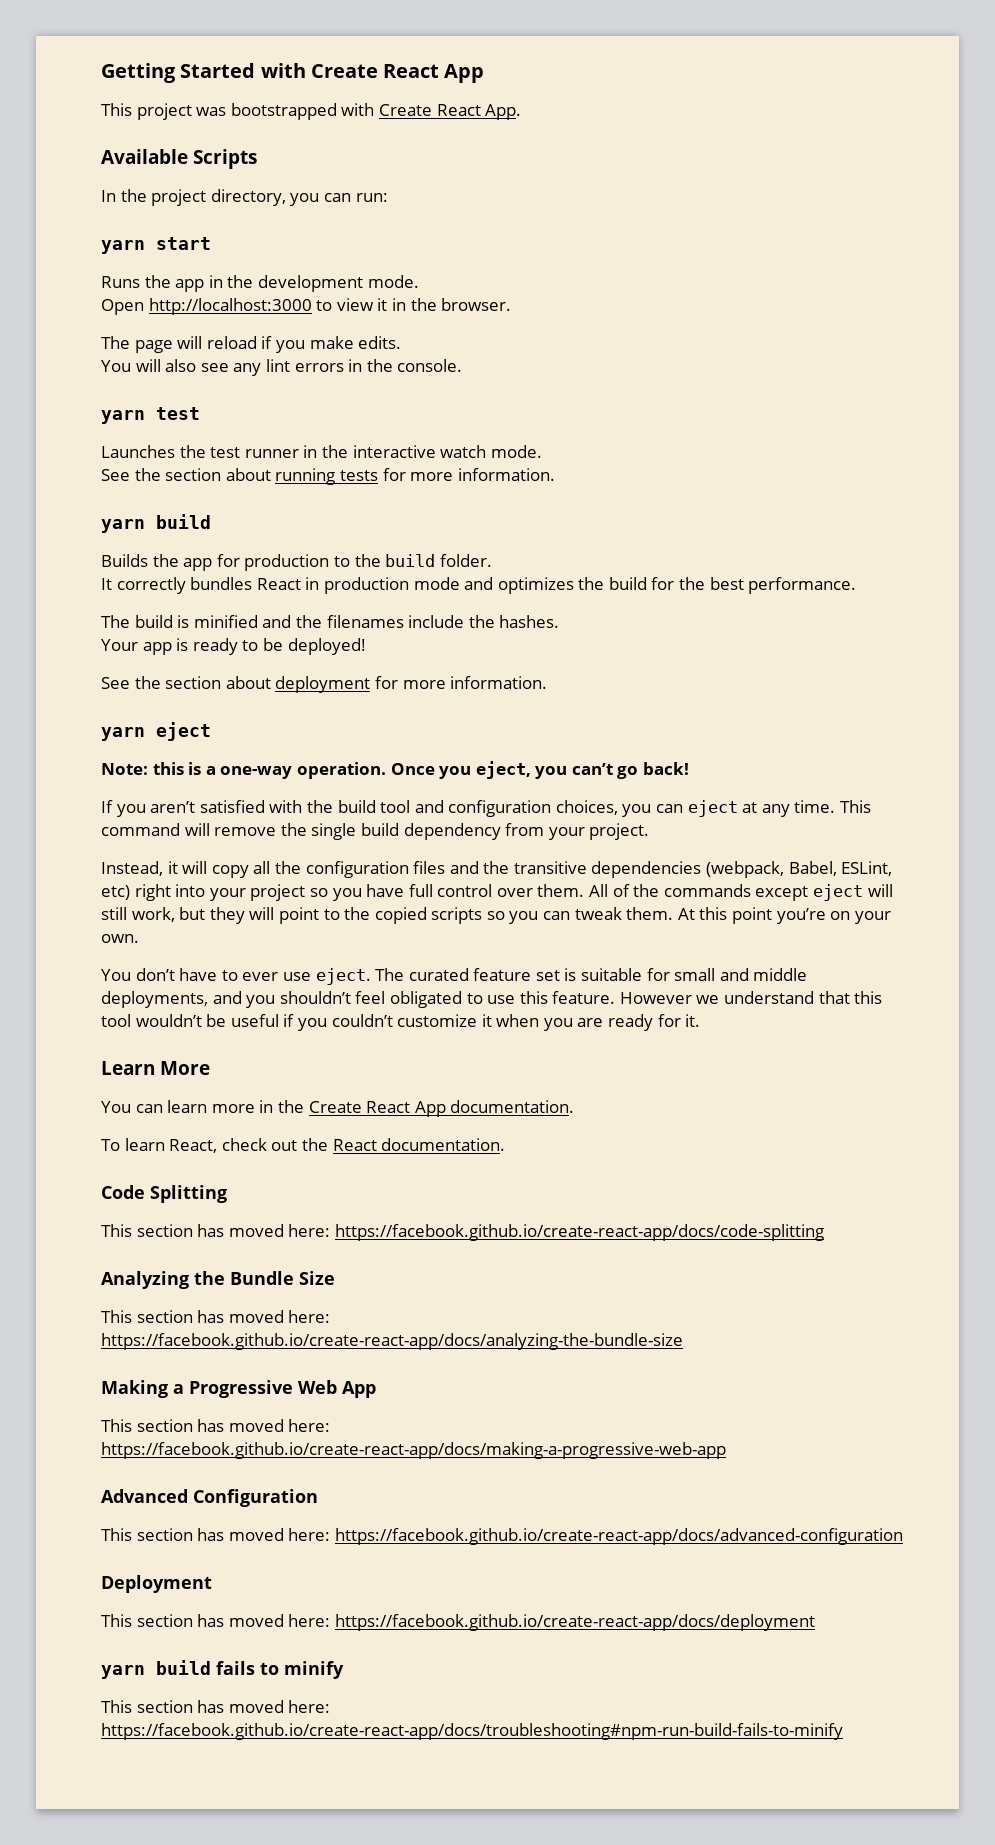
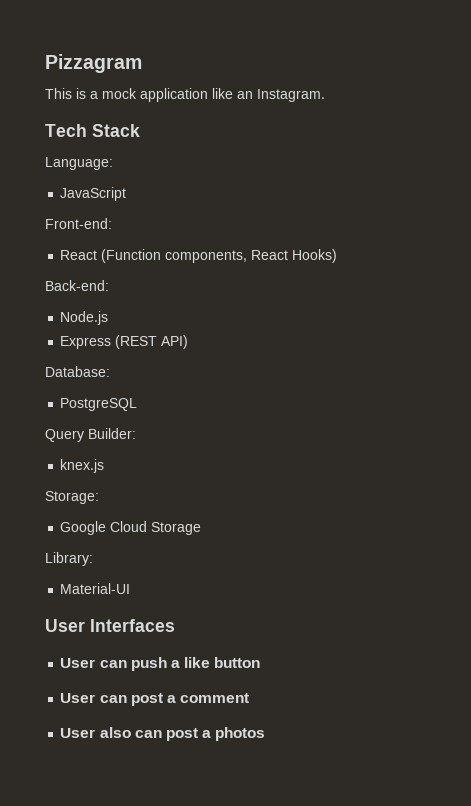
[101,63,485,83] [101,103,522,120] [101,149,257,169] [101,189,388,206] [101,237,211,254] [101,275,419,292] [101,298,512,315] [101,336,402,353] [101,359,463,376] [101,407,200,424] [101,445,542,458] [101,468,555,485] [101,514,211,533] [101,554,492,571] [101,577,857,594] [101,615,560,628] [101,638,366,655] [101,676,548,693] [101,722,211,741] [101,761,690,779] [101,800,872,817] [101,823,650,840] [101,861,893,878] [101,884,893,901] [101,907,891,924] [101,934,139,943] [101,968,808,985] [101,991,883,1008] [101,1014,701,1031] [101,1061,210,1075] [101,1100,575,1117] [101,1138,506,1153] [101,1185,227,1203] [101,1224,824,1241] [101,1271,335,1289] [101,1310,331,1323] [101,1333,683,1350] [101,1380,376,1398] [101,1419,331,1432] [101,1442,726,1459] [101,1489,318,1507] [101,1528,903,1545] [101,1575,212,1593] [101,1614,815,1631] [101,1660,344,1679] [101,1700,331,1713] [101,1723,843,1740] Getting Started with Create React App // This project was bootstrapped with Create React App. // Available Scripts // In the project directory, you can run: // yarn start // Runs the app in the development mode. // Open http://localhost:3000 to view it in the browser. // The page will reload if you make edits. // You will also see any lint errors in the console. // yarn test // Launches the test runner in the interactive watch mode. // See the section about running tests for more information. // yarn build // Builds the app for production to the build folder. // It correctly bundles React in production mode and optimizes the build for the best performance. // The build is minified and the filenames include the hashes. // Your app is ready to be deployed! // See the section about deployment for more information. // yarn eject // Note: this is a one-way operation. Once you eject, you can’t go back! // If you aren’t satisfied with the build tool and configuration choices, you can eject at any time. This command will remove the single build dependency from your project. // Instead, it will copy all the configuration files and the transitive dependencies (webpack, Babel, ESLint, etc) right into your project so you have full control over them. All of the commands except eject will still work, but they will point to the copied scripts so you can tweak them. At this point you’re on your own. // You don’t have to ever use eject. The curated feature set is suitable for small and middle deployments, and you shouldn’t feel obligated to use this feature. However we understand that this tool wouldn’t be useful if you couldn’t customize it when you are ready for it. // Learn More // You can learn more in the Create React App documentation. // To learn React, check out the React documentation. // Code Splitting // This section has moved here: https://facebook.github.io/create-react-app/docs/code-splitting // Analyzing the Bundle Size // This section has moved here: https://facebook.github.io/create-react-app/docs/analyzing-the-bundle-size // Making a Progressive Web App // This section has moved here: https://facebook.github.io/create-react-app/docs/making-a-progressive-web-app // Advanced Configuration // This section has moved here: https://facebook.github.io/create-react-app/docs/advanced-configuration // Deployment // This section has moved here: https://facebook.github.io/create-react-app/docs/deployment // yarn build fails to minify // This section has moved here: https://facebook.github.io/create-react-app/docs/troubleshooting#npm-run-build-fails-to-minify -> [45,54,142,73] [45,88,325,102] [45,124,140,137] [45,157,113,170] [60,187,127,201] [45,218,112,229] [60,249,338,263] [45,280,109,291] [60,311,109,325] [60,335,189,349] [45,366,110,377] [60,398,138,411] [45,428,136,442] [60,459,105,473] [45,491,99,504] [60,521,202,535] [45,552,93,566] [60,583,131,594] [45,619,175,632] [60,657,261,671] [60,693,250,706] [60,727,266,741] Pizzagram // This is a mock application like an Instagram. // Tech Stack // Language: // JavaScript // Front-end: // React (Function components, React Hooks) // Back-end: // Node.js // Express (REST API) // Database: // PostgreSQL // Query Builder: // knex.js // Storage: // Google Cloud Storage // Library: // Material-UI // User Interfaces // User can push a like button // User can post a comment // User also can post a photos

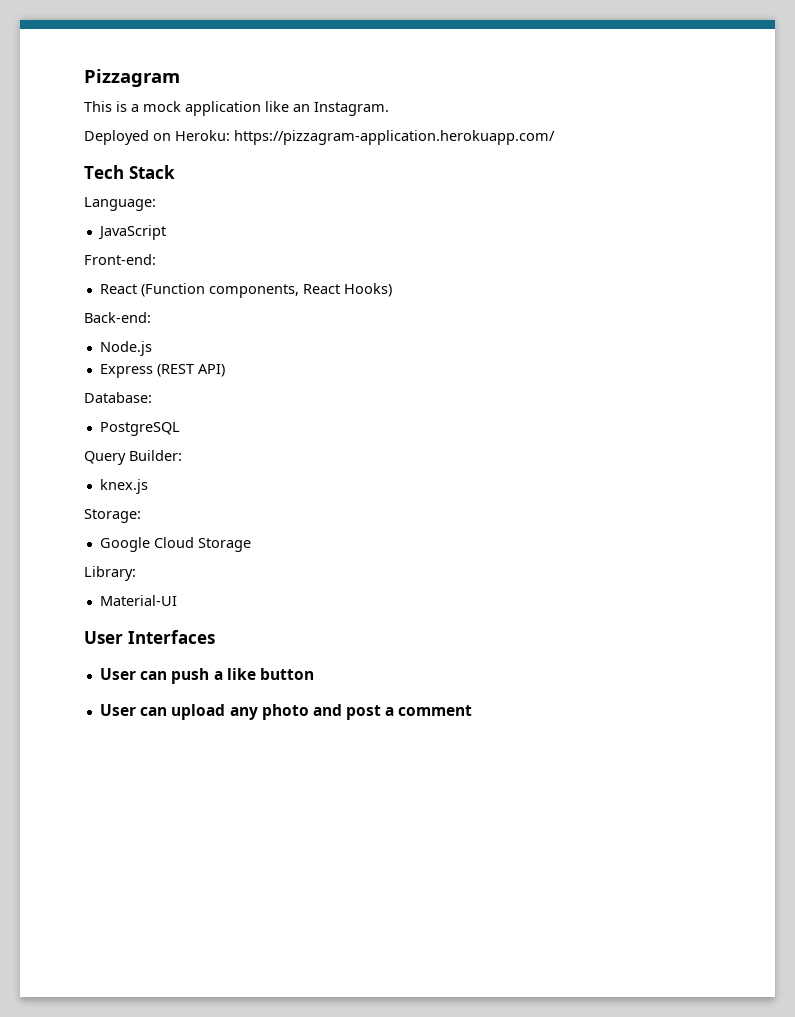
(325, 95) none -> [84,130,555,145] // Deployed on Heroku: https://pizzagram-application.herokuapp.com/
(127, 699) none -> [171,704,342,720] upload any photo and
[60,727,266,741] // User also can post a photos -> (473, 710) none

